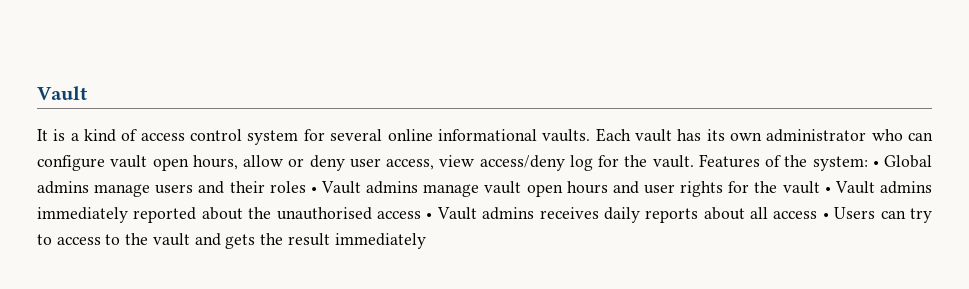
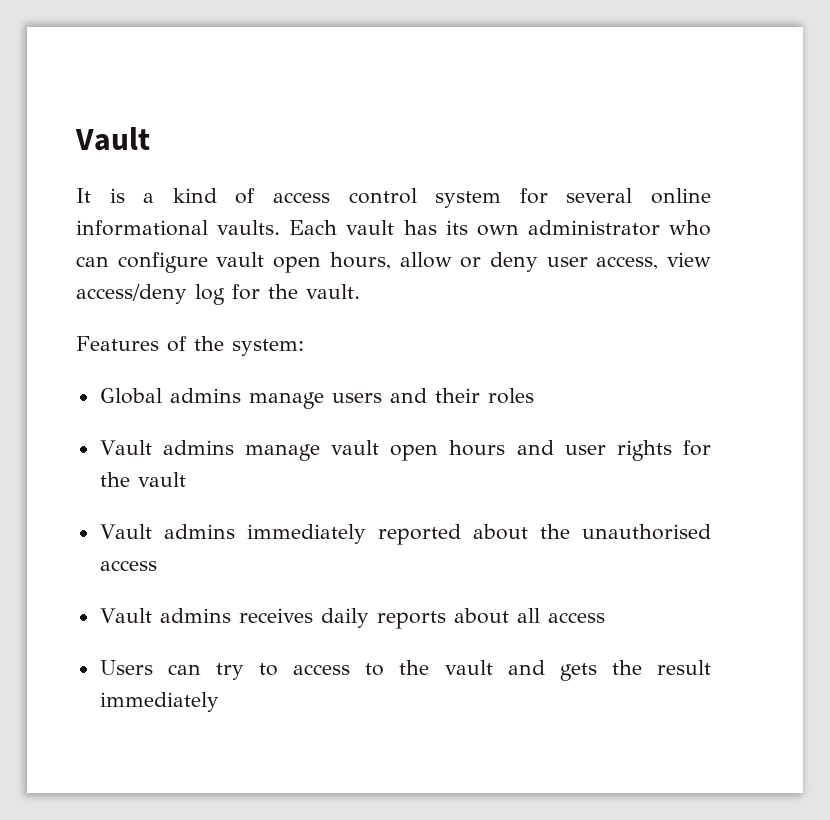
(694, 161) none -> (360, 291) //
[872,161,879,167] • -> (304, 347) //
[310,187,317,193] • -> (534, 396) //
[824,187,831,193] • -> (186, 479) //
[426,213,433,219] • -> (157, 565) //
[822,213,829,219] • -> (605, 617) //

